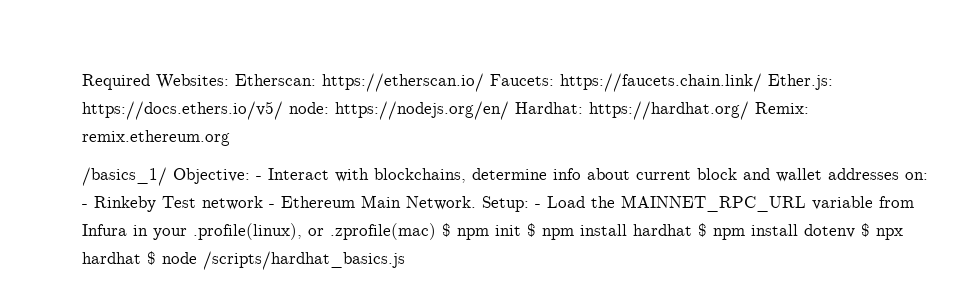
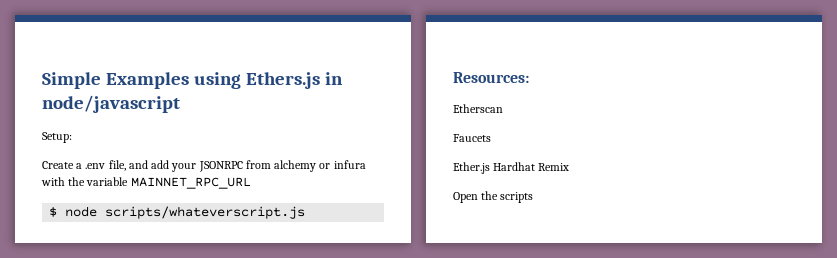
[82,73,833,92] [82,101,809,120] [82,130,230,146] [82,167,928,186] [82,195,914,212] [82,223,903,240] [82,251,405,270] Required Websites: Etherscan: https://etherscan.io/ Faucets: https://faucets.chain.link/ Ether.js: https://docs.ethers.io/v5/ node: https://nodejs.org/en/ Hardhat: https://hardhat.org/ Remix: remix.ethereum.org // /basics_1/ Objective: - Interact with blockchains, determine info about current block and wallet addresses on: - Rinkeby Test network - Ethereum Main Network. Setup: - Load the MAINNET_RPC_URL variable from Infura in your .profile(linux), or .zprofile(mac) $ npm init $ npm install hardhat $ npm install dotenv $ npx hardhat $ node /scripts/hardhat_basics.js -> [42,72,343,89] [42,95,180,113] [42,132,72,143] [42,160,366,172] [41,177,251,189] [49,206,306,219] [453,72,529,83] [453,104,503,113] [453,134,491,142] [453,162,570,174] [453,191,534,203] Simple Examples using Ethers.js in node/javascript // Setup: // Create a .env file, and add your JSONRPC from alchemy or infura with the variable MAINNET_RPC_URL // $ node scripts/whateverscript.js // Resources: // Etherscan // Faucets // Ether.js Hardhat Remix // Open the scripts

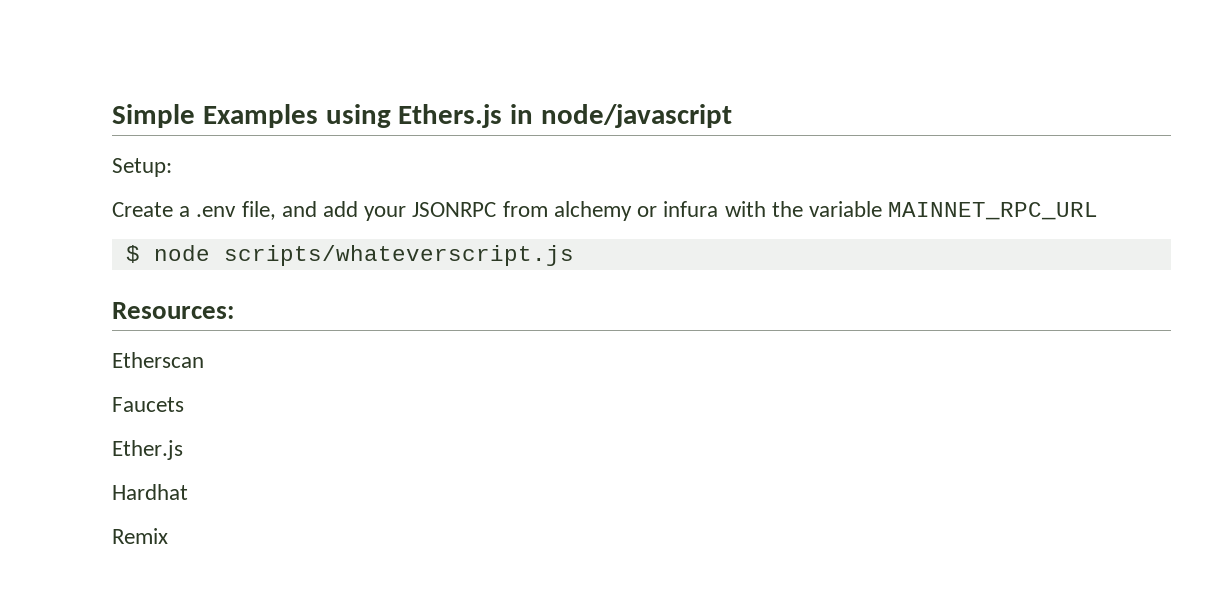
(490, 168) none -> (183, 450) //
(536, 166) none -> (188, 492) //
[453,191,534,203] // Open the scripts -> (168, 536) none

